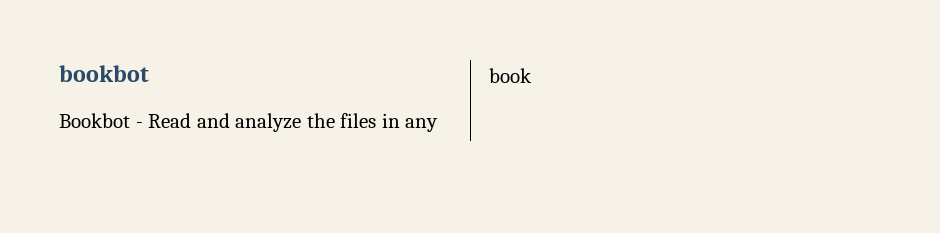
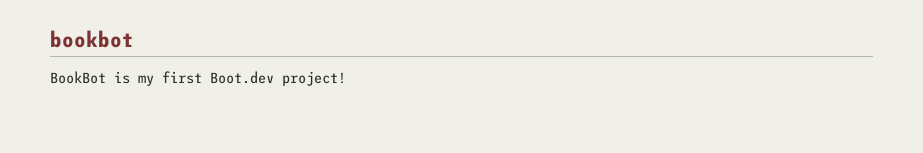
[59,113,439,132] [489,68,532,83] Bookbot - Read and analyze the files in any book -> [50,71,346,86] BookBot is my first Boot.dev project!

